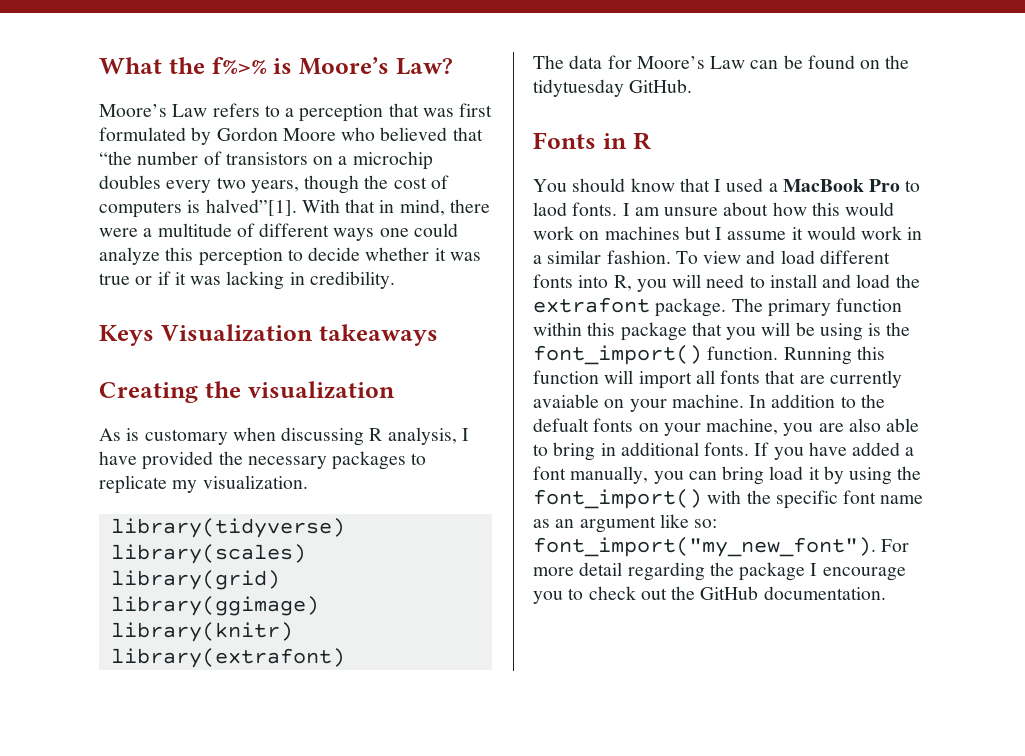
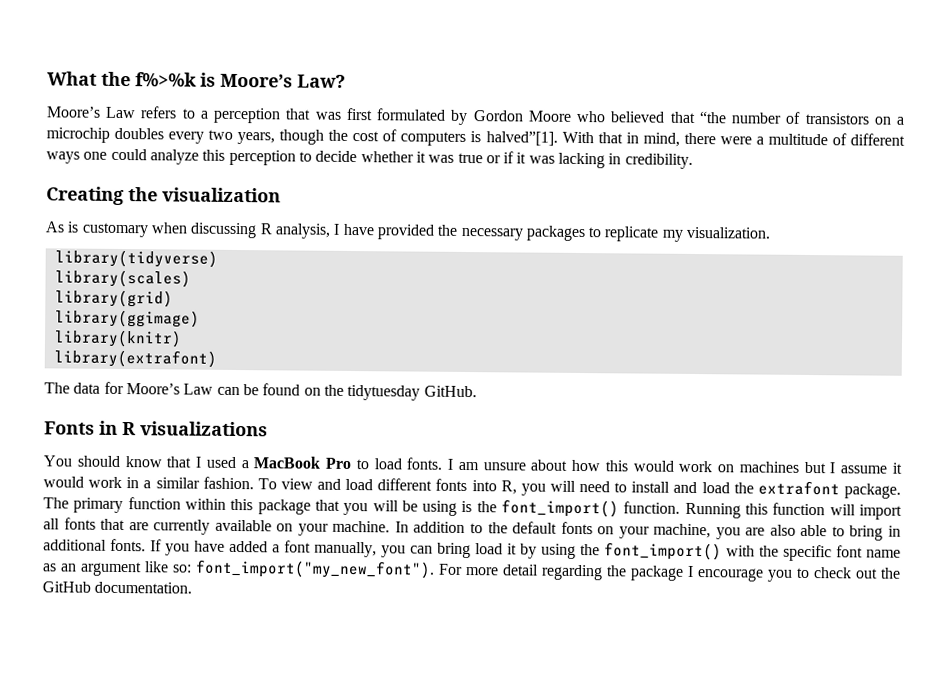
[211,57,267,74] f%>% -> [135,72,197,87] f%>%k
[99,324,438,346] // Keys Visualization takeaways -> (693, 161) none
(651, 141) none -> [140,421,268,437] visualizations
[533,202,567,216] laod -> [373,458,402,470] load
[533,394,599,408] avaiable -> [214,519,272,532] available
[533,418,589,432] defualt -> [512,521,558,534] default

